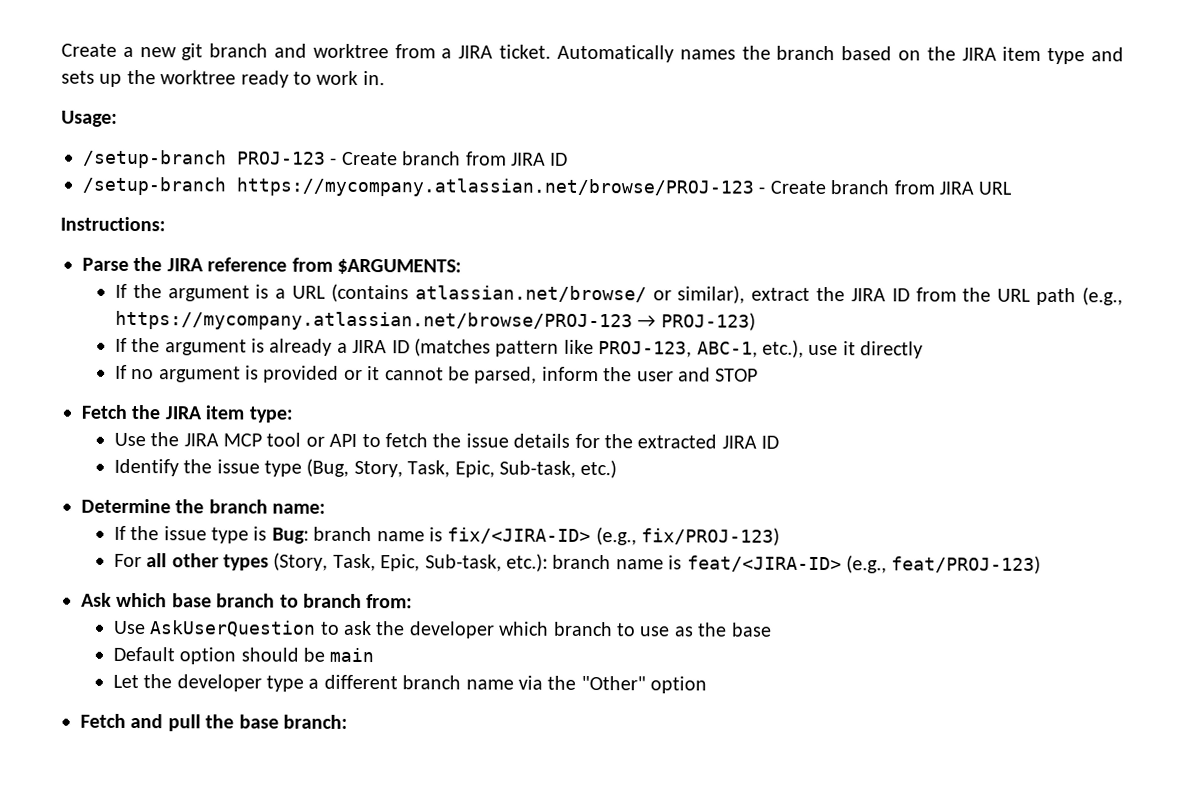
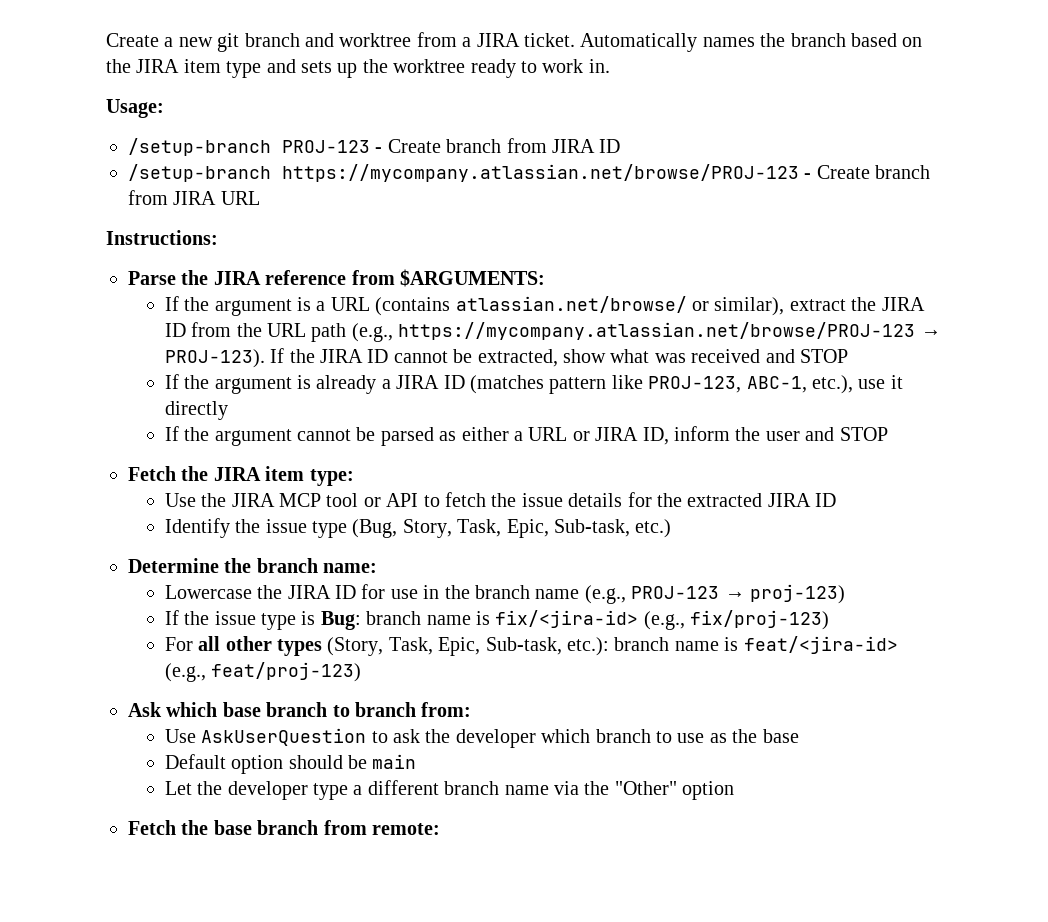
[660,312,756,331] PROJ-123) -> [164,348,848,368] PROJ-123). If the JIRA ID cannot be extracted, show what was received and STOP
[131,365,538,384] no argument is provided or it cannot be parsed, -> [184,427,669,446] the argument cannot be parsed as either a URL or JIRA ID,
(327, 508) none -> [164,584,845,604] // Lowercase the JIRA ID for use in the branch name (e.g., PROJ-123 → proj-123)
[447,527,781,546] fix/<JIRA-ID> (e.g., fix/PROJ-123) -> [495,610,830,630] fix/<jira-id> (e.g., fix/proj-123)
[686,555,1042,574] feat/<JIRA-ID> (e.g., feat/PROJ-123) -> [743,636,898,654] [164,662,362,682] feat/<jira-id> (e.g., feat/proj-123)
[130,713,348,732] and pull the base branch: -> [181,820,440,835] the base branch from remote:

